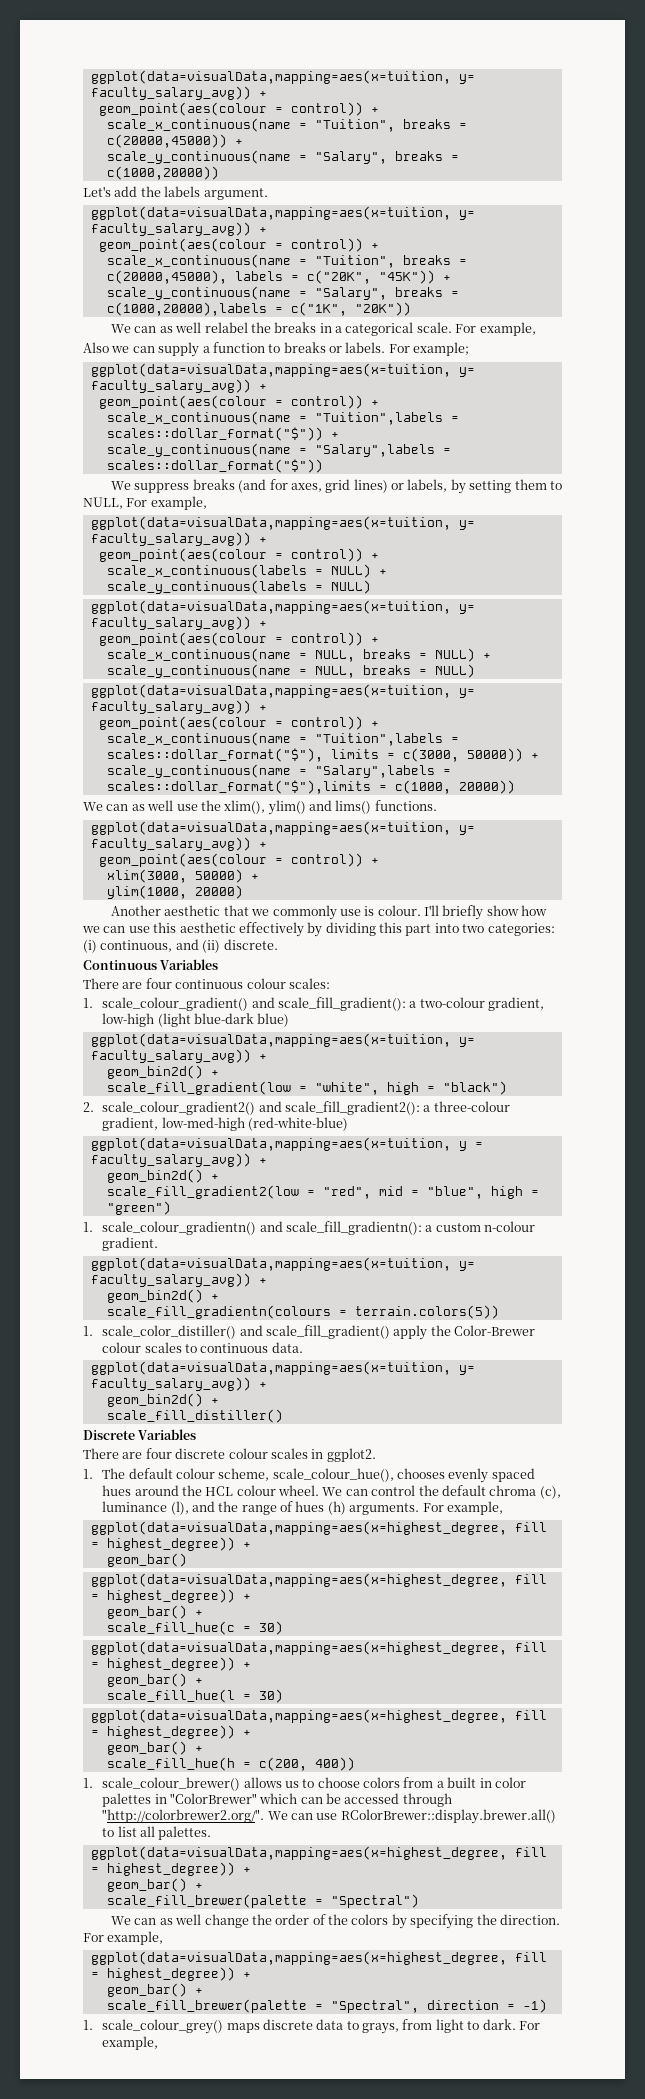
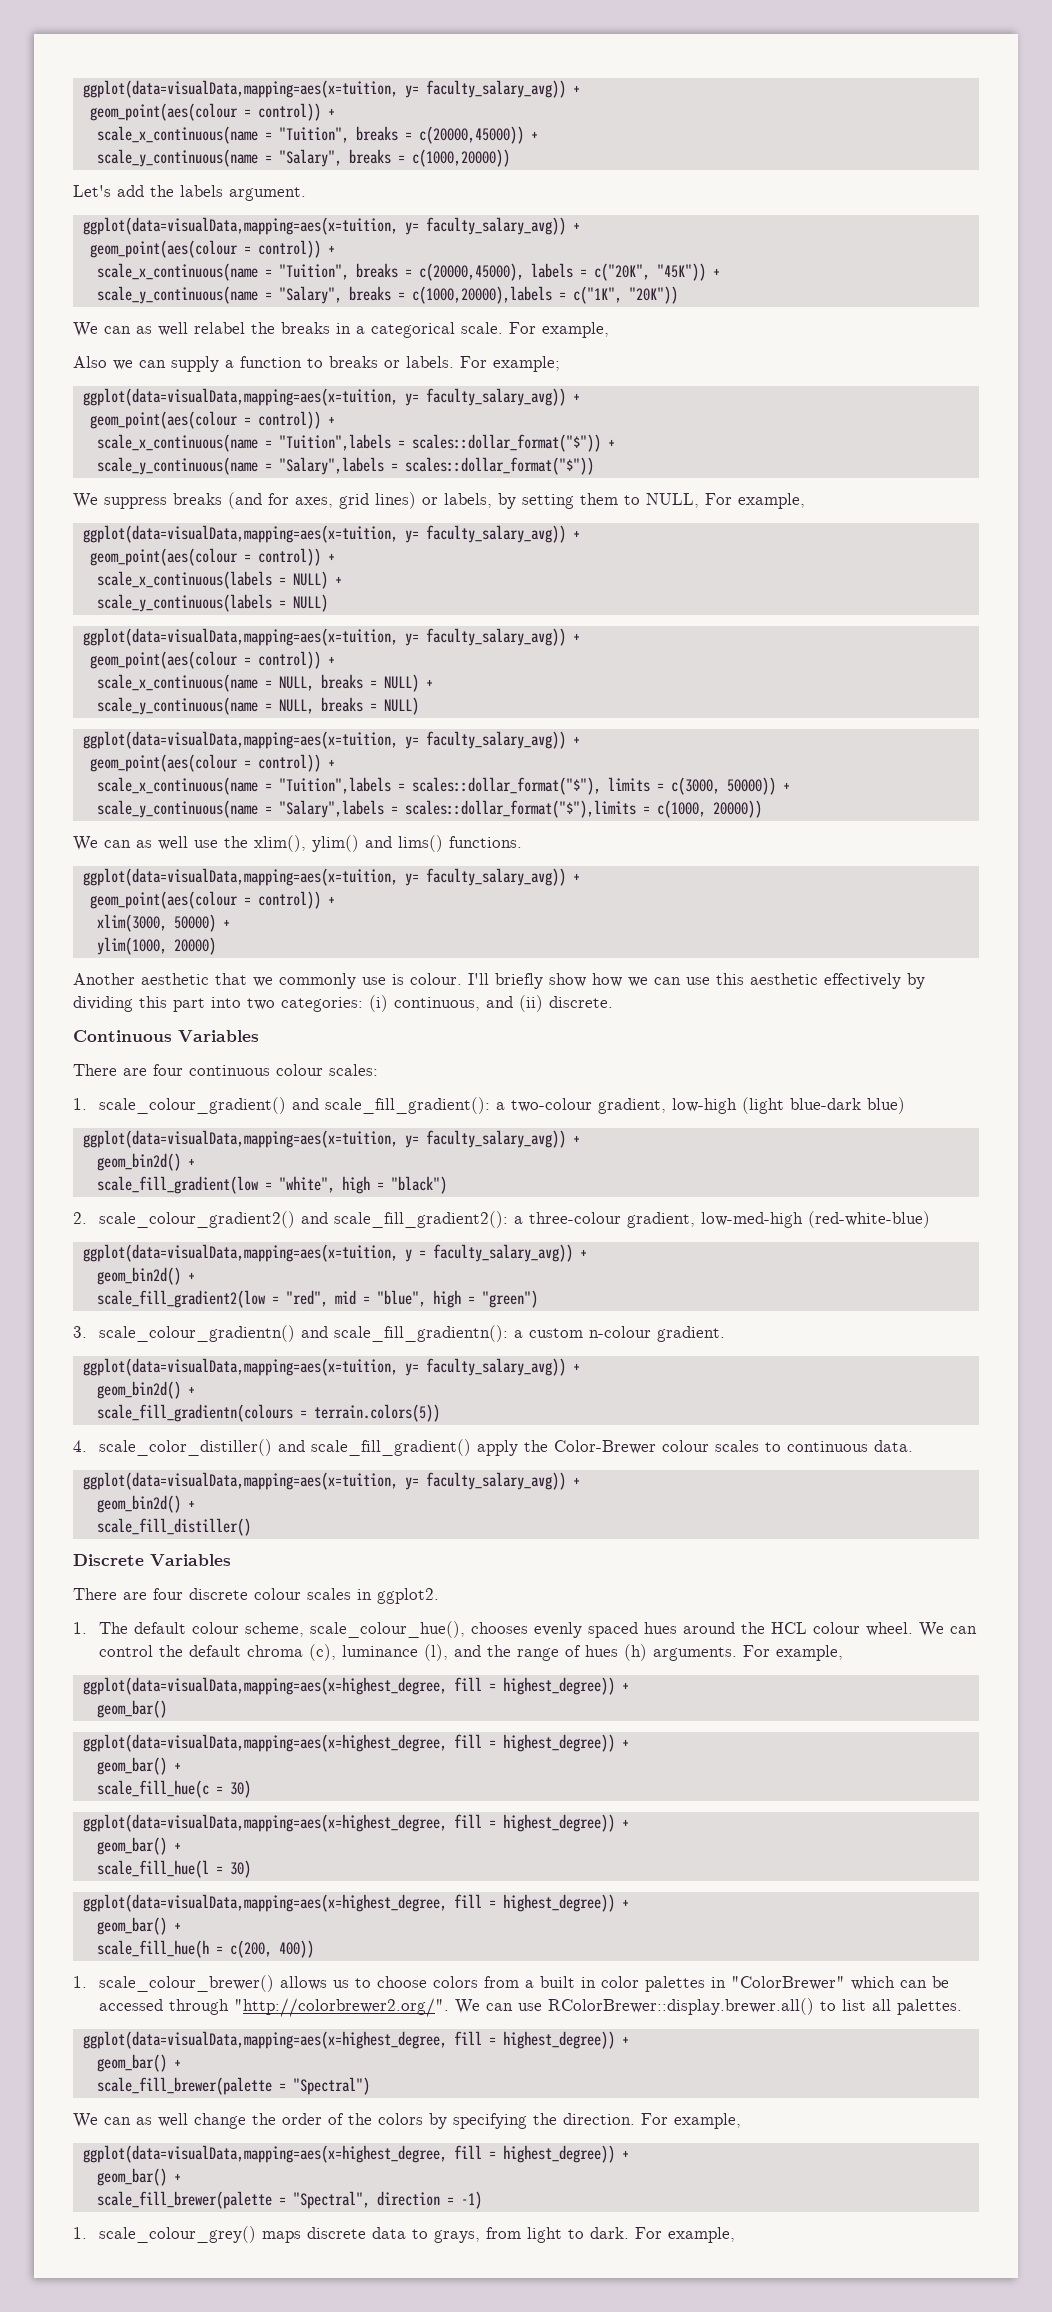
[83,1222,93,1232] 1. -> [73,1326,87,1338] 3.
[83,1326,93,1336] 1. -> [73,1440,87,1452] 4.

